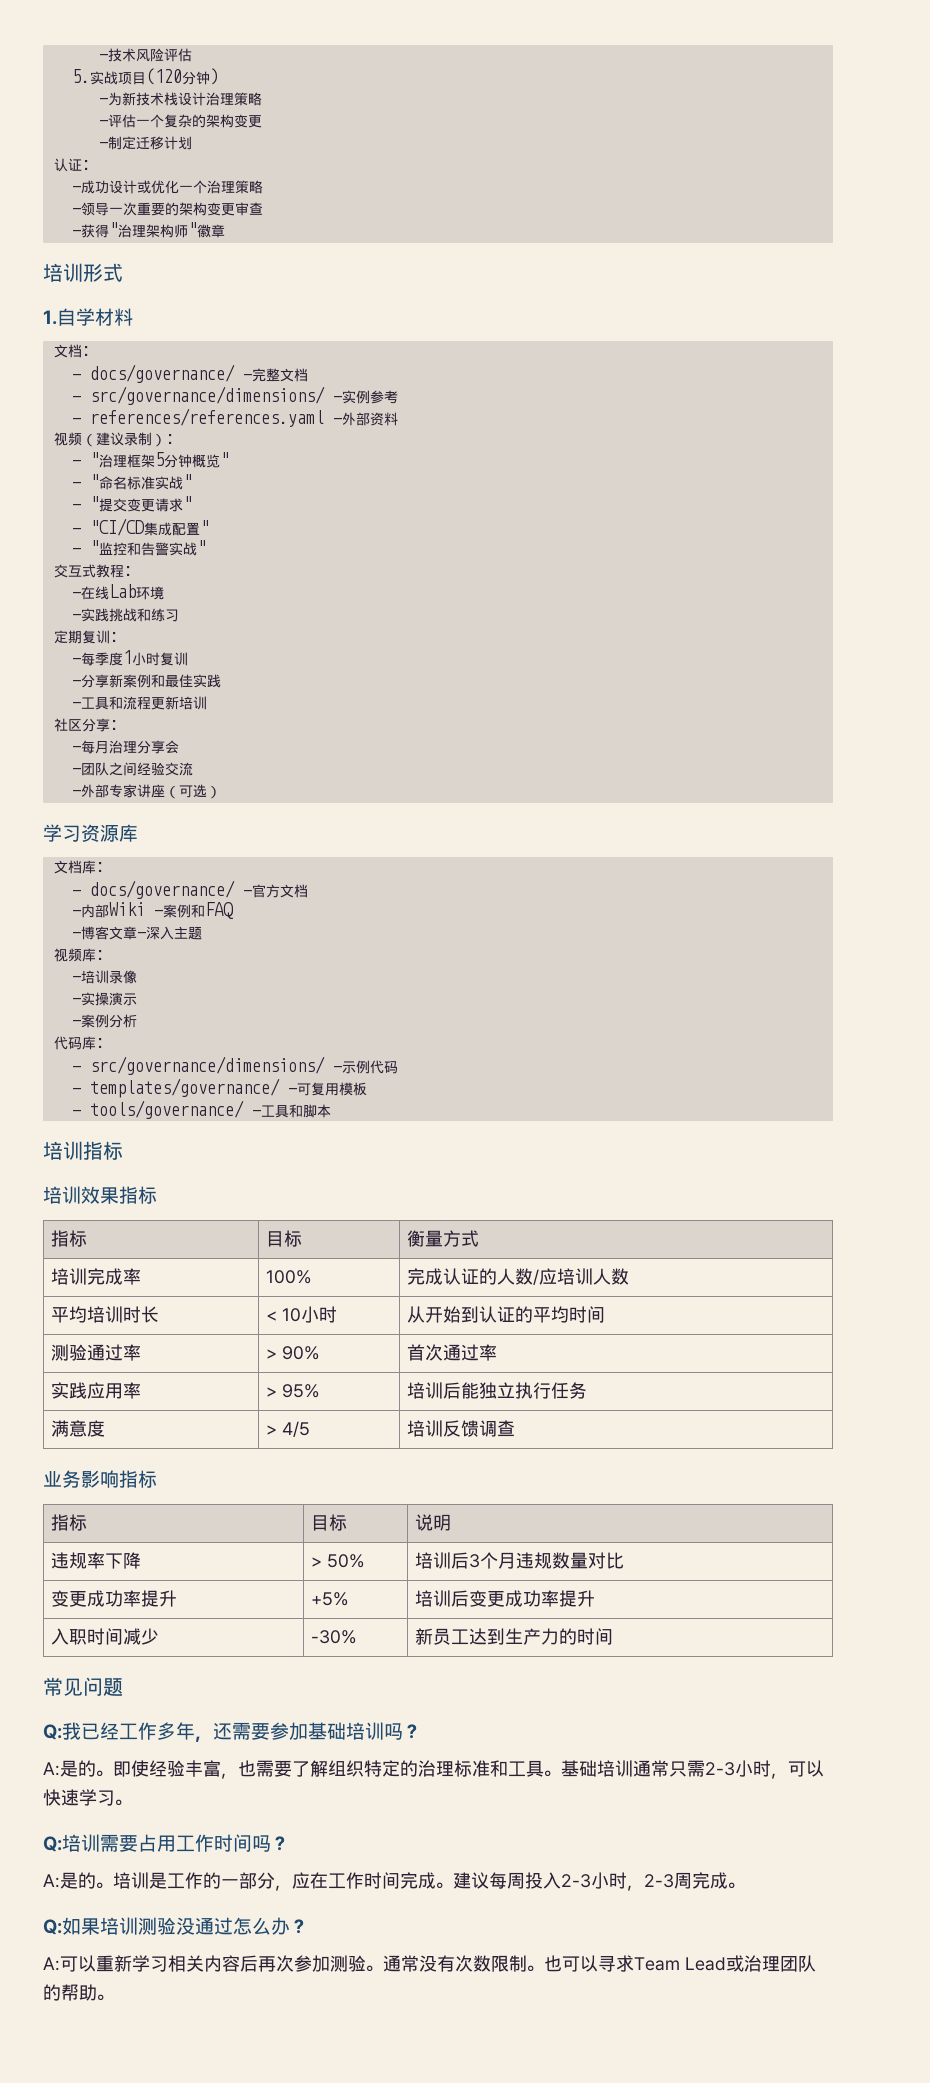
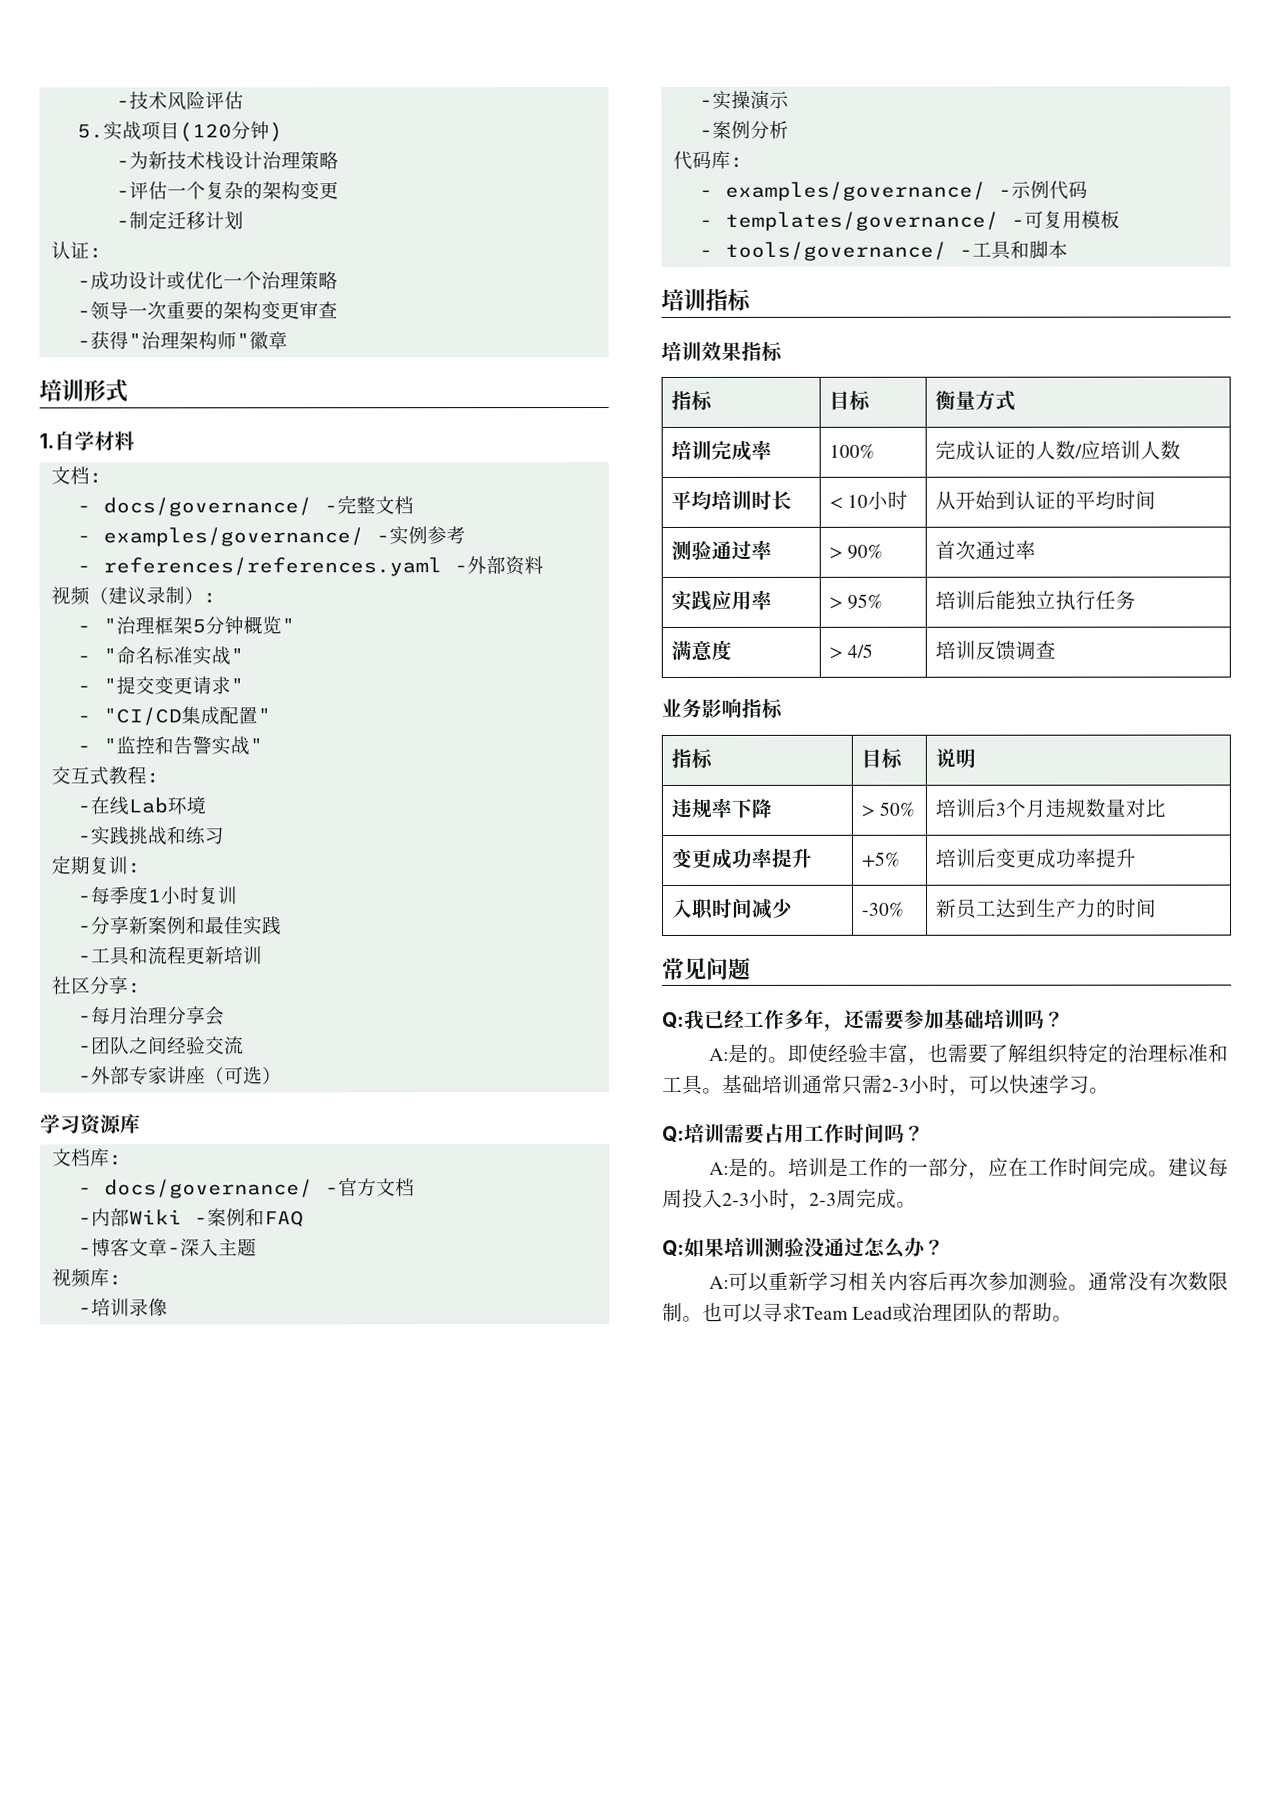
[89,386,325,405] src/governance/dimensions/ -> [102,527,364,547] examples/governance/
[89,1056,325,1075] src/governance/dimensions/ -> [724,181,986,201] examples/governance/

